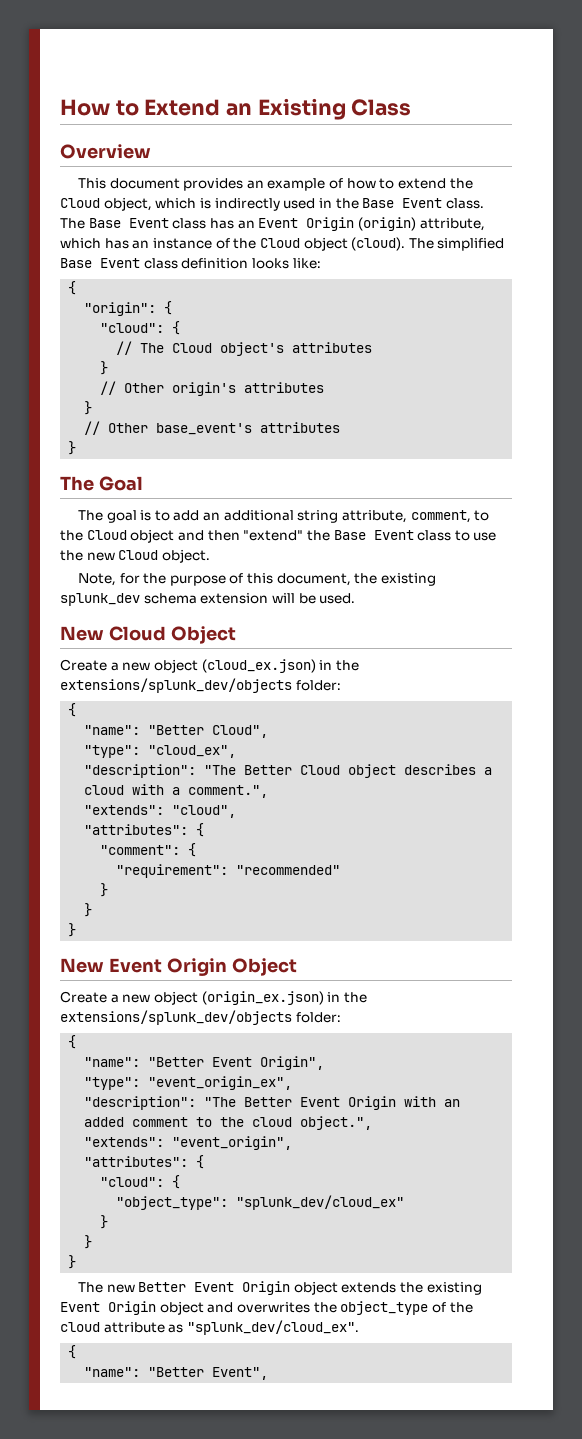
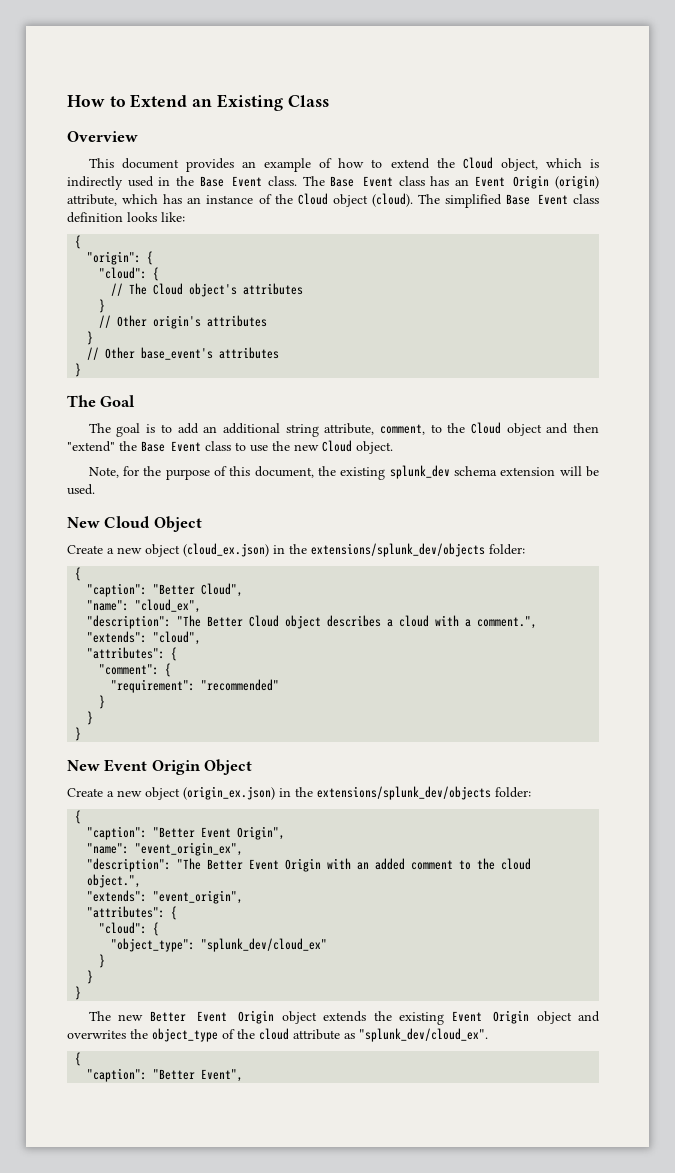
[84,725,141,735] "name": -> [87,583,148,597] "caption":
[84,745,141,758] "type": -> [87,600,130,611] "name":
[84,1057,141,1067] "name": -> [87,826,148,840] "caption":
[84,1077,141,1090] "type": -> [87,843,130,854] "name":
[84,1367,141,1377] "name": -> [87,1068,148,1082] "caption":

